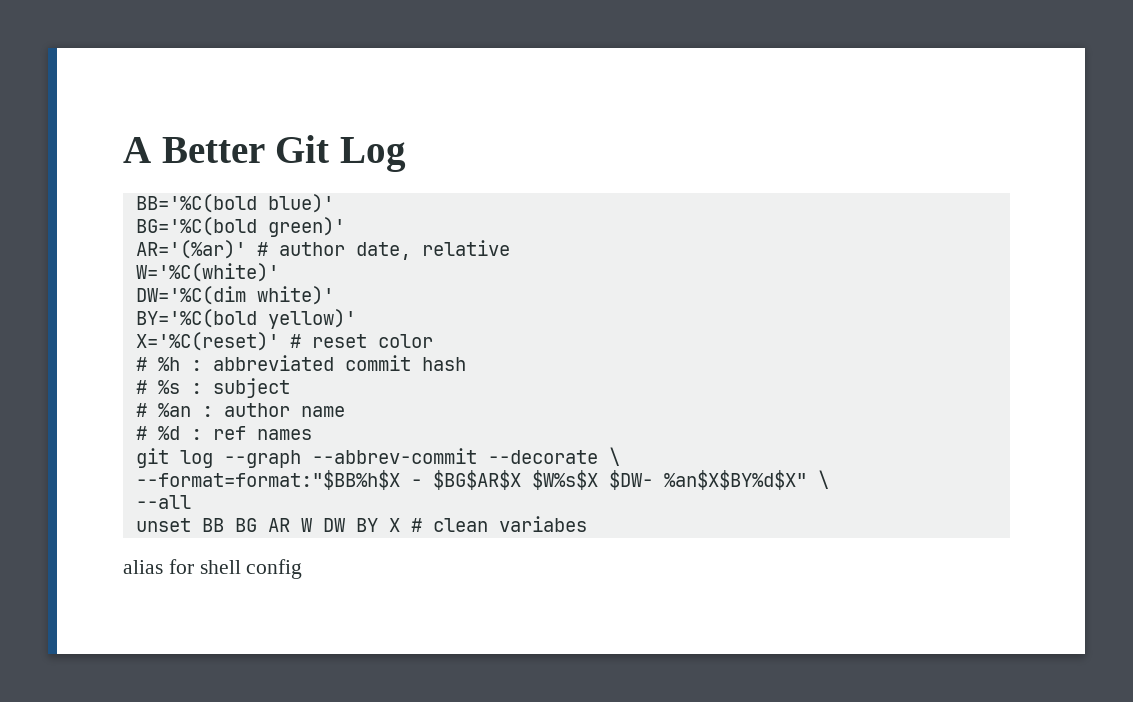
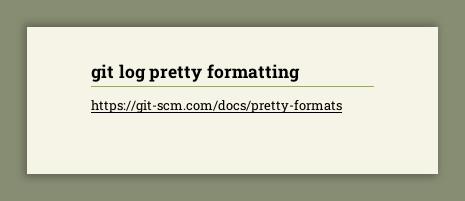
[123,135,406,172] [135,194,334,213] [135,217,345,237] [135,240,510,260] [135,263,279,282] [135,286,334,305] [135,309,356,329] [135,332,433,351] [135,355,466,371] [135,378,290,398] [135,403,345,417] [135,426,312,440] [135,447,620,468] [135,470,829,490] [135,495,191,509] [135,516,587,532] [123,559,303,579] A Better Git Log // BB='%C(bold blue)' // BG='%C(bold green)' // AR='(%ar)' # author date, relative // W='%C(white)' // DW='%C(dim white)' // BY='%C(bold yellow)' // X='%C(reset)' # reset color // # %h : abbreviated commit hash // # %s : subject // # %an : author name // # %d : ref names // git log --graph --abbrev-commit --decorate \ // --format=format:"$BB%h$X - $BG$AR$X $W%s$X $DW- %an$X$BY%d$X" \ // --all // unset BB BG AR W DW BY X # clean variabes // alias for shell config -> [91,64,301,82] [91,99,342,113] git log pretty formatting // https://git-scm.com/docs/pretty-formats

